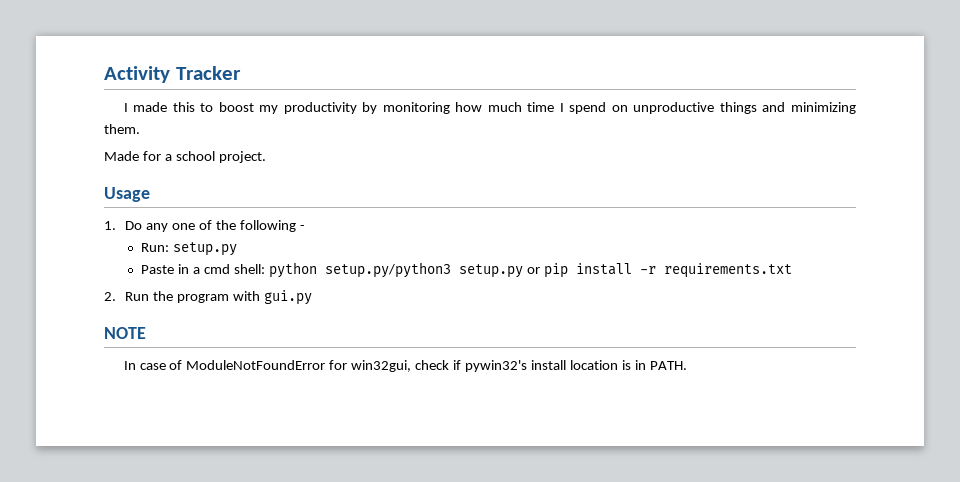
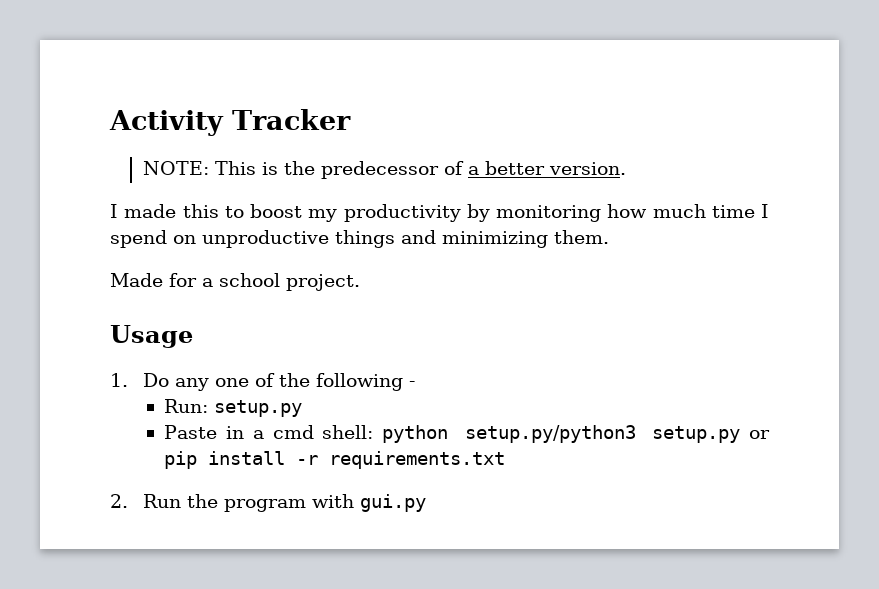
(241, 73) none -> [142,161,626,179] // NOTE: This is the predecessor of a better version.
[104,327,146,339] [123,360,687,372] // NOTE // In case of ModuleNotFoundError for win32gui, check if pywin32's install location is in PATH. -> (426, 503) none

